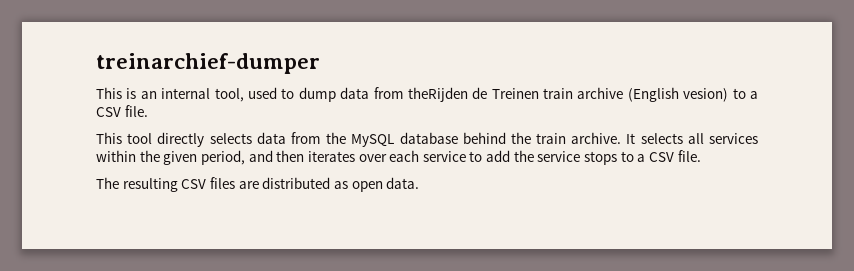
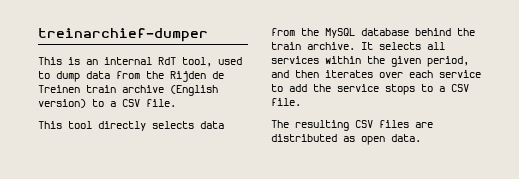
(211, 93) none -> [158,57,176,65] RdT
[407,87,468,102] theRijden -> [146,71,206,82] the Rijden
[683,88,729,102] vesion) -> [38,99,86,108] version)

